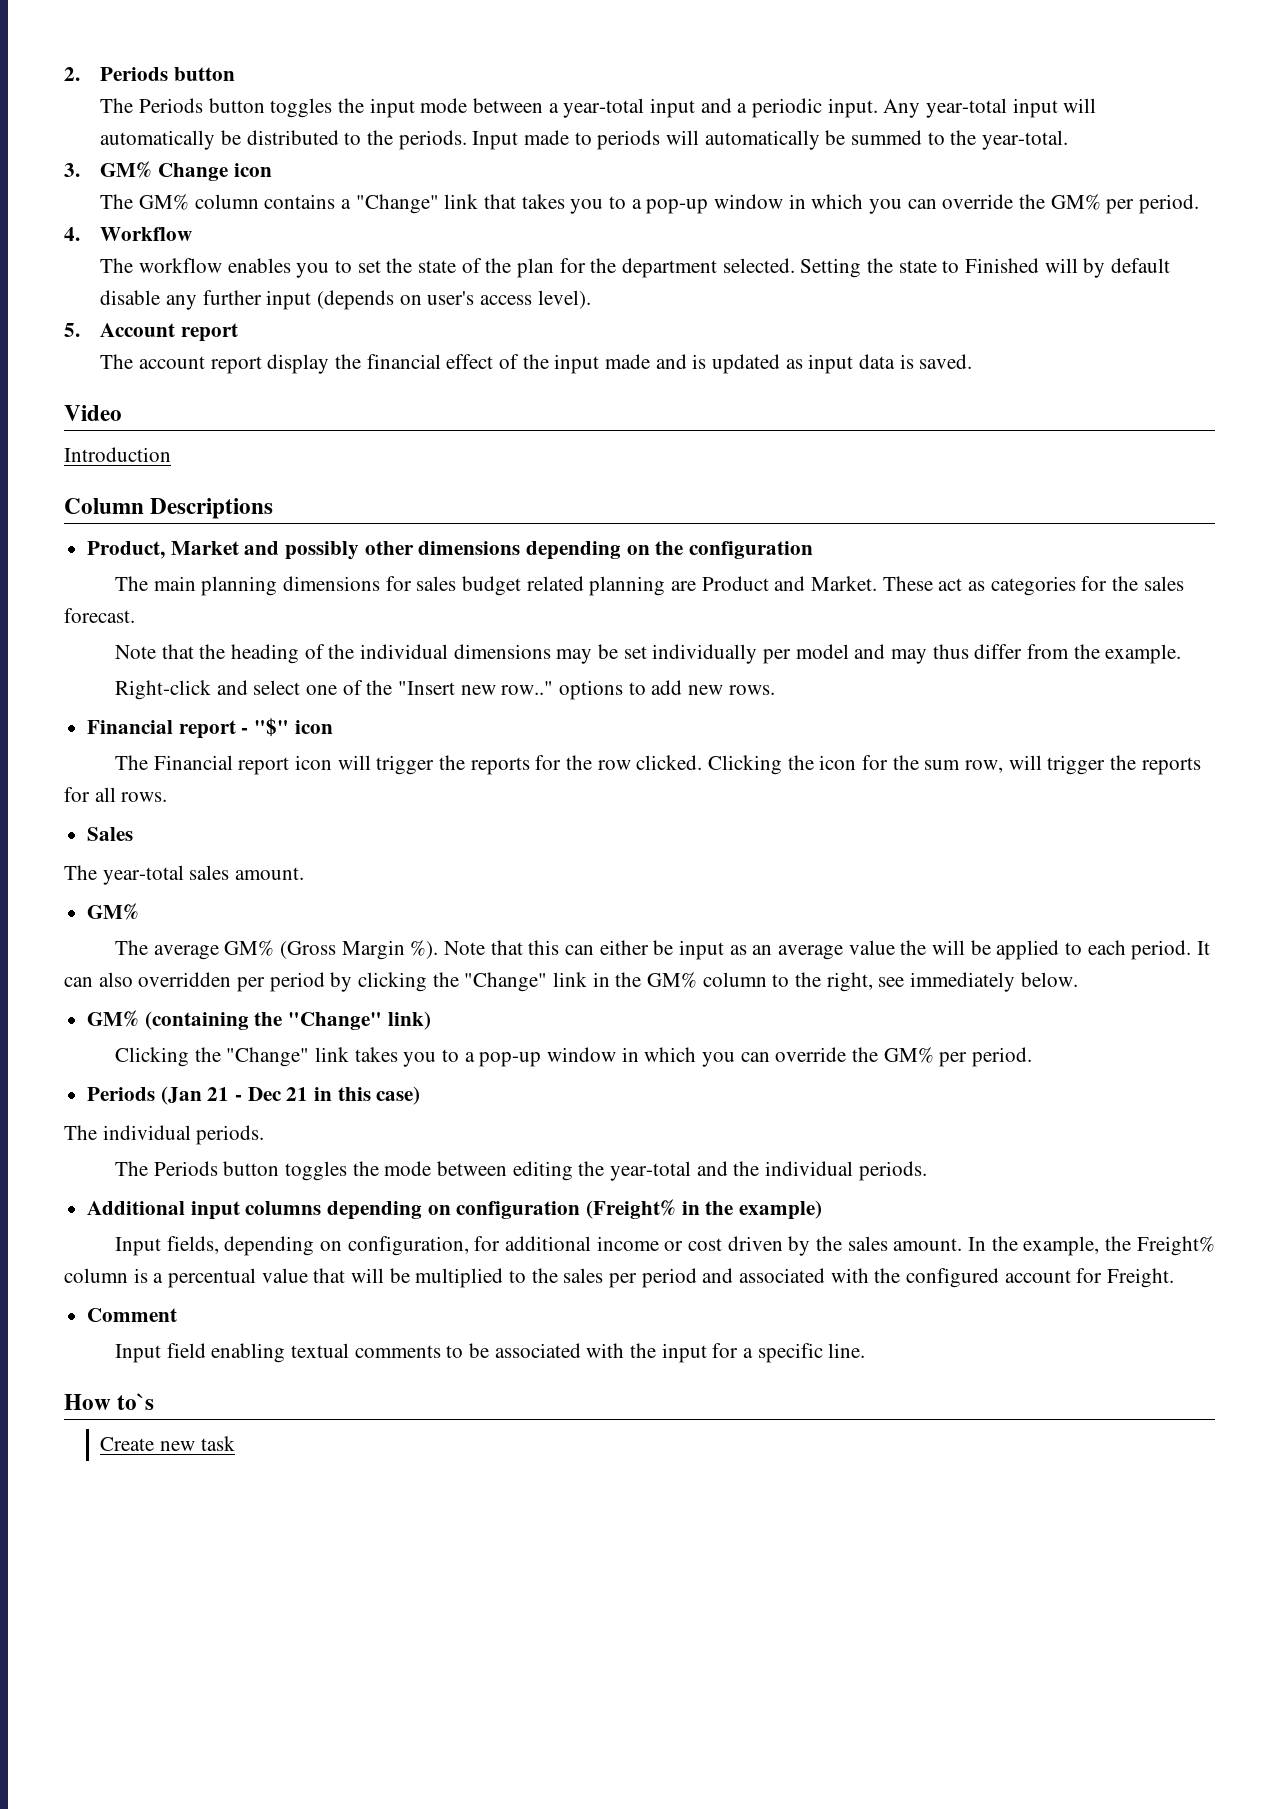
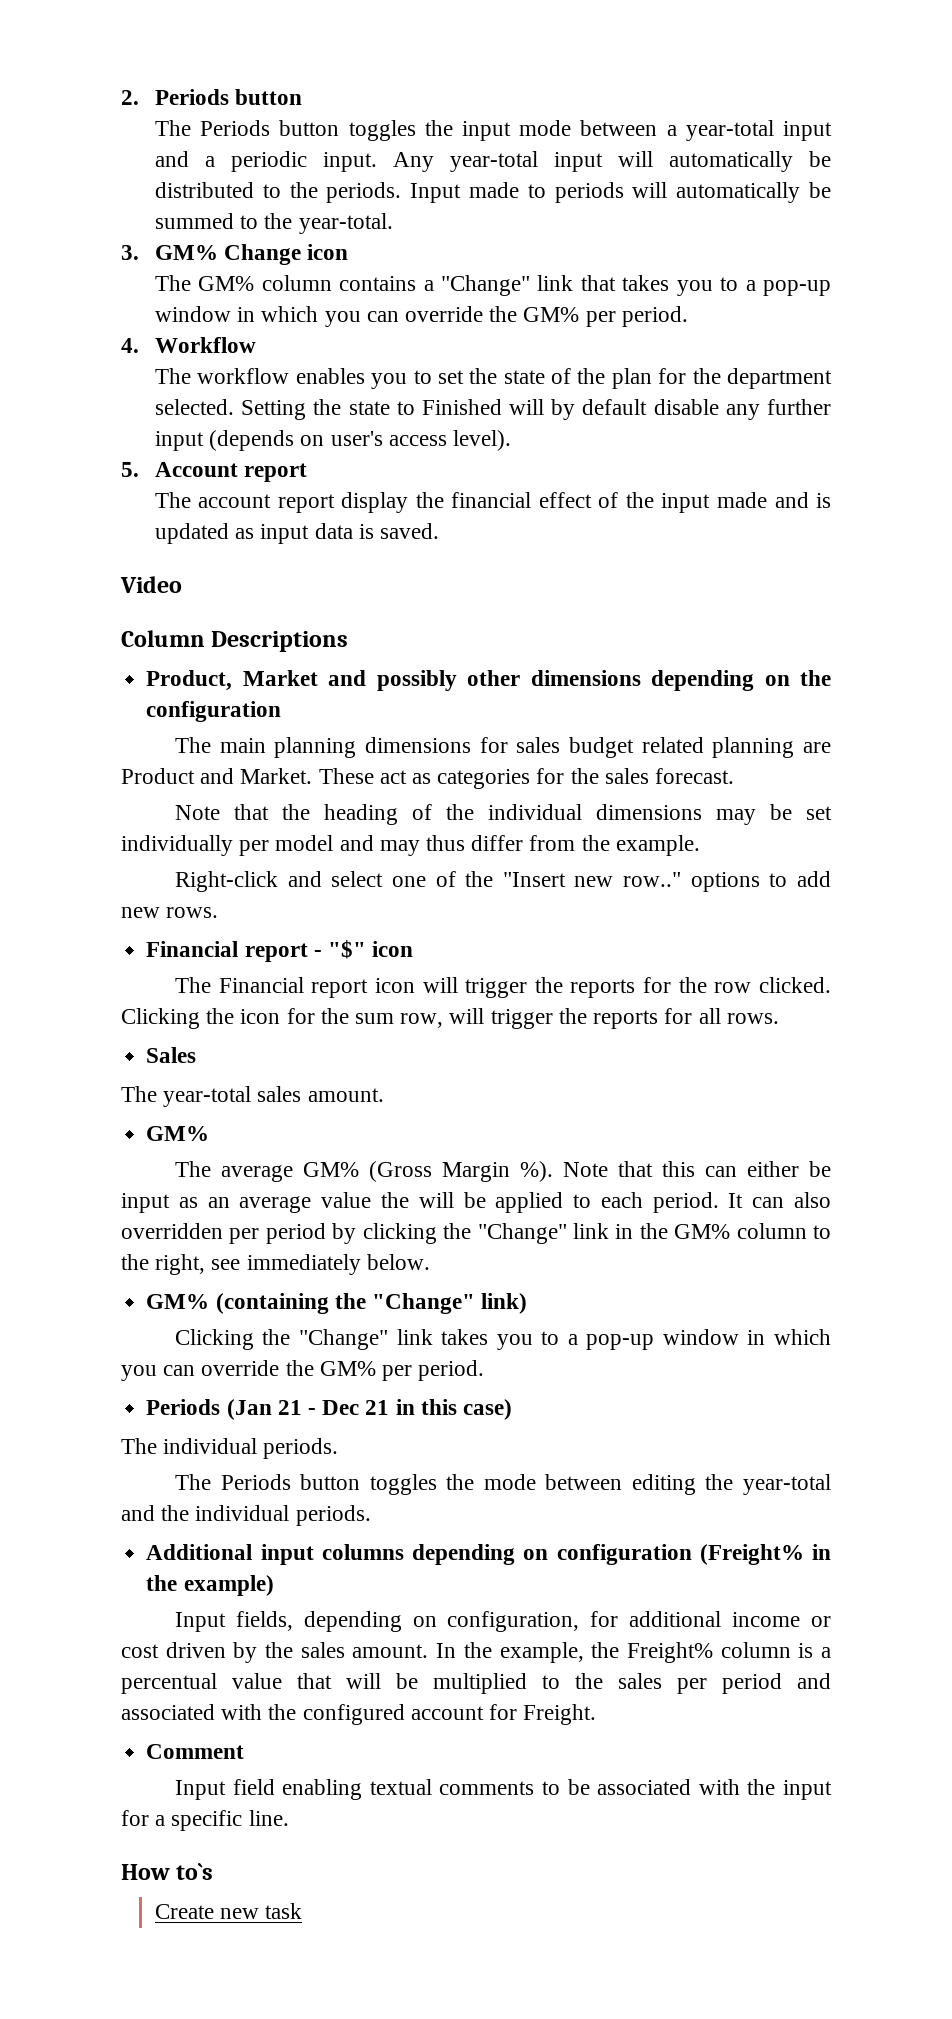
[64,447,171,462] // Introduction -> (182, 584) none

